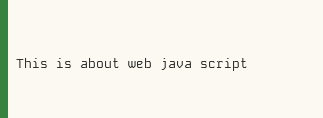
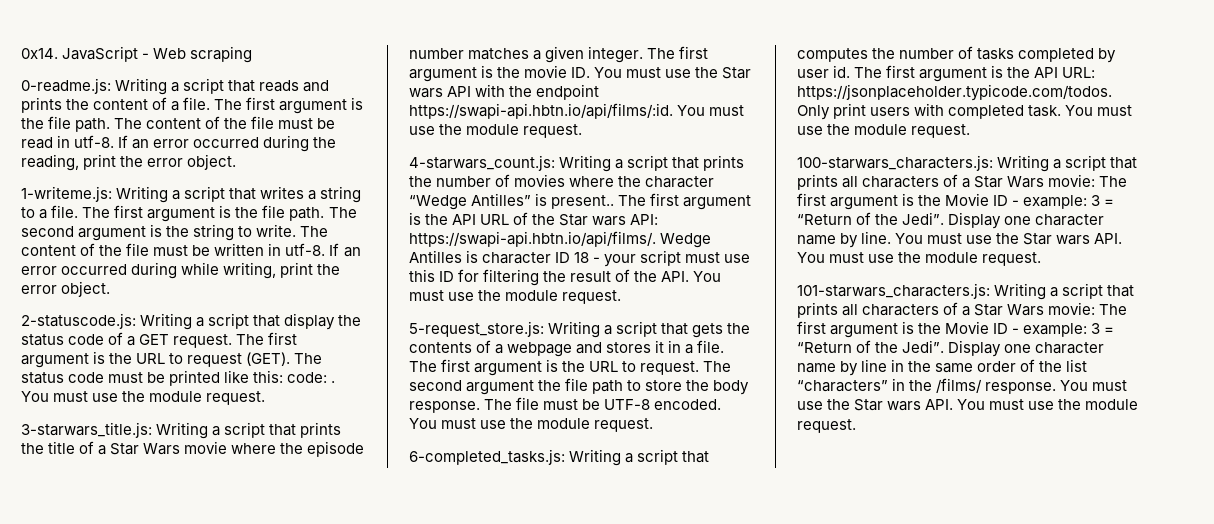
[16,58,248,71] This is about web java script -> [21,46,253,63] [21,78,330,95] [21,97,364,114] [21,116,336,132] [21,135,337,152] [21,154,237,171] [21,186,362,203] [21,205,357,222] [21,224,329,241] [21,243,361,257] [21,262,341,279] [21,281,111,297] [21,313,362,330] [21,332,298,348] [21,351,323,368] [21,370,336,386] [21,391,266,405] [21,422,342,439] [21,441,365,457] [409,46,709,63] [409,65,752,82] [409,84,600,100] [409,103,745,119] [409,124,583,138] [409,155,745,172] [409,174,715,188] [409,193,752,210] [409,212,659,226] [409,231,712,248] [409,250,751,267] [409,269,722,286] [409,290,622,304] [409,321,751,338] [409,340,725,357] [409,359,732,376] [409,378,750,395] [409,397,722,413] [409,418,654,432] [409,449,710,466] [797,46,1117,63] [797,65,1096,82] [797,84,1112,101] [797,103,1133,120] [797,124,971,138] [797,155,1138,172] [797,174,1128,190] [797,193,1115,210] [797,212,1105,229] [797,231,1123,248] [797,252,1042,266] [797,283,1135,300] [797,302,1128,318] [797,321,1115,338] [797,340,1105,357] [797,359,1088,376] [797,378,1128,394] [797,399,1139,411] [797,419,856,433] 0x14. JavaScript - Web scraping // 0-readme.js: Writing a script that reads and prints the content of a file. The first argument is the file path. The content of the file must be read in utf-8. If an error occurred during the reading, print the error object. // 1-writeme.js: Writing a script that writes a string to a file. The first argument is the file path. The second argument is the string to write. The content of the file must be written in utf-8. If an error occurred during while writing, print the error object. // 2-statuscode.js: Writing a script that display the status code of a GET request. The first argument is the URL to request (GET). The status code must be printed like this: code: . You must use the module request. // 3-starwars_title.js: Writing a script that prints the title of a Star Wars movie where the episode number matches a given integer. The first argument is the movie ID. You must use the Star wars API with the endpoint https://swapi-api.hbtn.io/api/films/:id. You must use the module request. // 4-starwars_count.js: Writing a script that prints the number of movies where the character “Wedge Antilles” is present.. The first argument is the API URL of the Star wars API: https://swapi-api.hbtn.io/api/films/. Wedge Antilles is character ID 18 - your script must use this ID for filtering the result of the API. You must use the module request. // 5-request_store.js: Writing a script that gets the contents of a webpage and stores it in a file. The first argument is the URL to request. The second argument the file path to store the body response. The file must be UTF-8 encoded. You must use the module request. // 6-completed_tasks.js: Writing a script that computes the number of tasks completed by user id. The first argument is the API URL: https://jsonplaceholder.typicode.com/todos. Only print users with completed task. You must use the module request. // 100-starwars_characters.js: Writing a script that prints all characters of a Star Wars movie: The first argument is the Movie ID - example: 3 = “Return of the Jedi”. Display one character name by line. You must use the Star wars API. You must use the module request. // 101-starwars_characters.js: Writing a script that prints all characters of a Star Wars movie: The first argument is the Movie ID - example: 3 = “Return of the Jedi”. Display one character name by line in the same order of the list “characters” in the /films/ response. You must use the Star wars API. You must use the module request.

